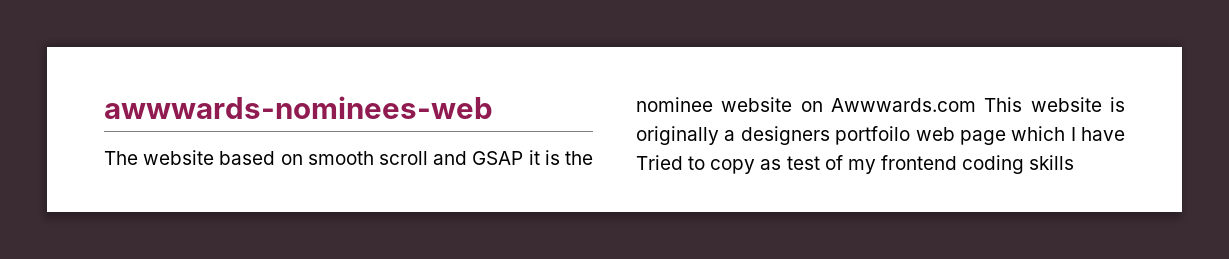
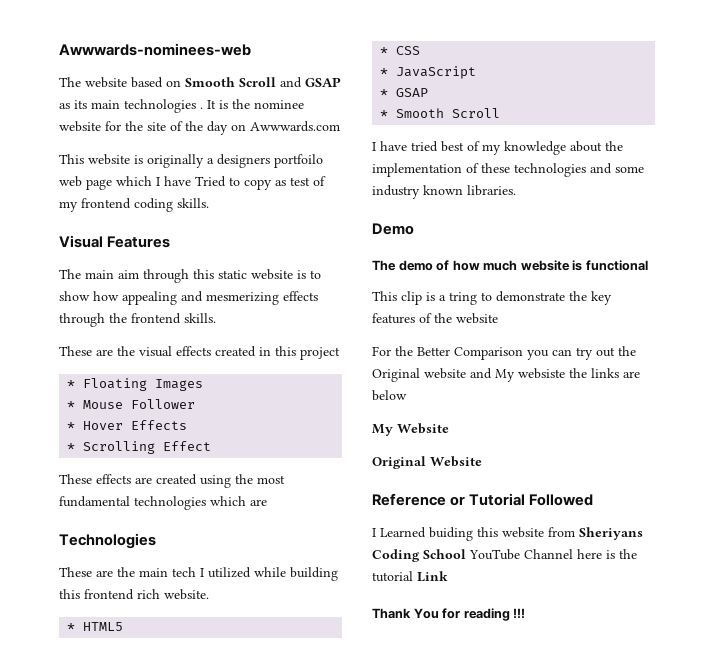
[104,96,493,119] awwwards-nominees-web -> [59,43,251,56] Awwwards-nominees-web
[307,150,593,165] [636,97,793,112] smooth scroll and GSAP it is the nominee website -> [185,77,341,88] [59,99,304,113] [59,121,228,135] Smooth Scroll and GSAP as its main technologies . It is the nominee website for the site of the day
(976, 105) none -> (340, 126) //
[1029,155,1075,170] skills -> [177,198,209,208] [59,235,171,248] [59,269,321,283] [59,291,318,305] [59,313,216,327] [59,346,340,360] [67,378,204,391] [67,399,196,409] [67,420,188,430] [67,441,212,454] [59,474,285,488] [59,496,267,510] [59,533,156,549] [59,567,338,581] [59,589,209,600] [67,622,124,631] [380,46,421,55] [380,66,477,79] [380,88,429,97] [380,108,501,118] [372,141,623,155] [372,163,644,177] [372,185,516,199] [372,223,414,235] [372,260,648,271] [372,291,612,305] [372,313,498,324] [372,346,636,360] [372,368,640,382] [372,390,407,401] [372,423,449,436] [372,456,482,469] [372,493,594,506] [372,527,643,541] [372,549,637,562] [372,571,448,582] [372,608,526,621] skills. // Visual Features // The main aim through this static website is to show how appealing and mesmerizing effects through the frontend skills. // These are the visual effects created in this project // * Floating Images // * Mouse Follower // * Hover Effects // * Scrolling Effect // These effects are created using the most fundamental technologies which are // Technologies // These are the main tech I utilized while building this frontend rich website. // * HTML5 // * CSS // * JavaScript // * GSAP // * Smooth Scroll // I have tried best of my knowledge about the implementation of these technologies and some industry known libraries. // Demo // The demo of how much website is functional // This clip is a tring to demonstrate the key features of the website // For the Better Comparison you can try out the Original website and My websiste the links are below // My Website // Original Website // Reference or Tutorial Followed // I Learned buiding this website from Sheriyans Coding School YouTube Channel here is the tutorial Link // Thank You for reading !!!

